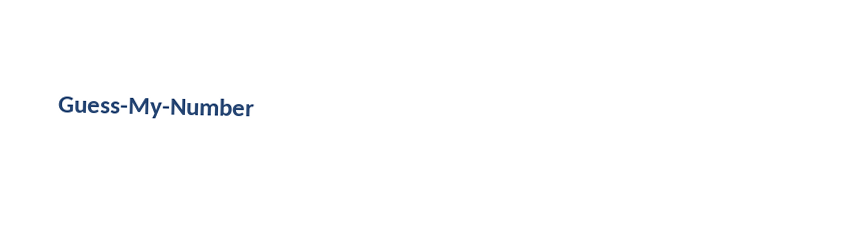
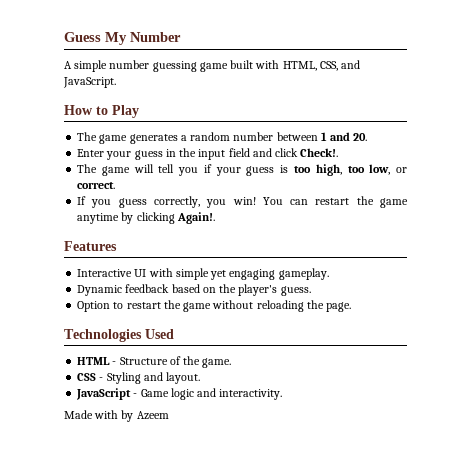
[57,95,255,121] Guess-My-Number -> [64,32,181,45] [64,60,361,72] [63,77,116,88] [64,105,139,118] [77,132,368,144] [77,148,339,160] [77,164,407,176] [77,182,116,189] [77,196,408,208] [77,212,215,224] [64,241,117,251] [77,268,329,280] [77,284,311,296] [77,300,352,312] [64,329,174,342] [77,356,232,368] [77,372,201,384] [76,388,283,400] [64,410,169,422] Guess My Number // A simple number guessing game built with HTML, CSS, and JavaScript. // How to Play // The game generates a random number between 1 and 20. // Enter your guess in the input field and click Check!. // The game will tell you if your guess is too high, too low, or correct. // If you guess correctly, you win! You can restart the game anytime by clicking Again!. // Features // Interactive UI with simple yet engaging gameplay. // Dynamic feedback based on the player's guess. // Option to restart the game without reloading the page. // Technologies Used // HTML - Structure of the game. // CSS - Styling and layout. // JavaScript - Game logic and interactivity. // Made with by Azeem

